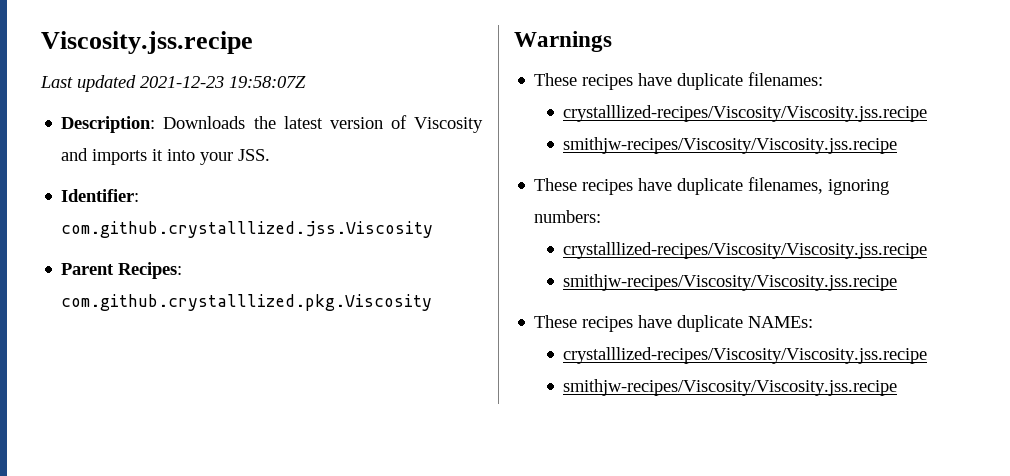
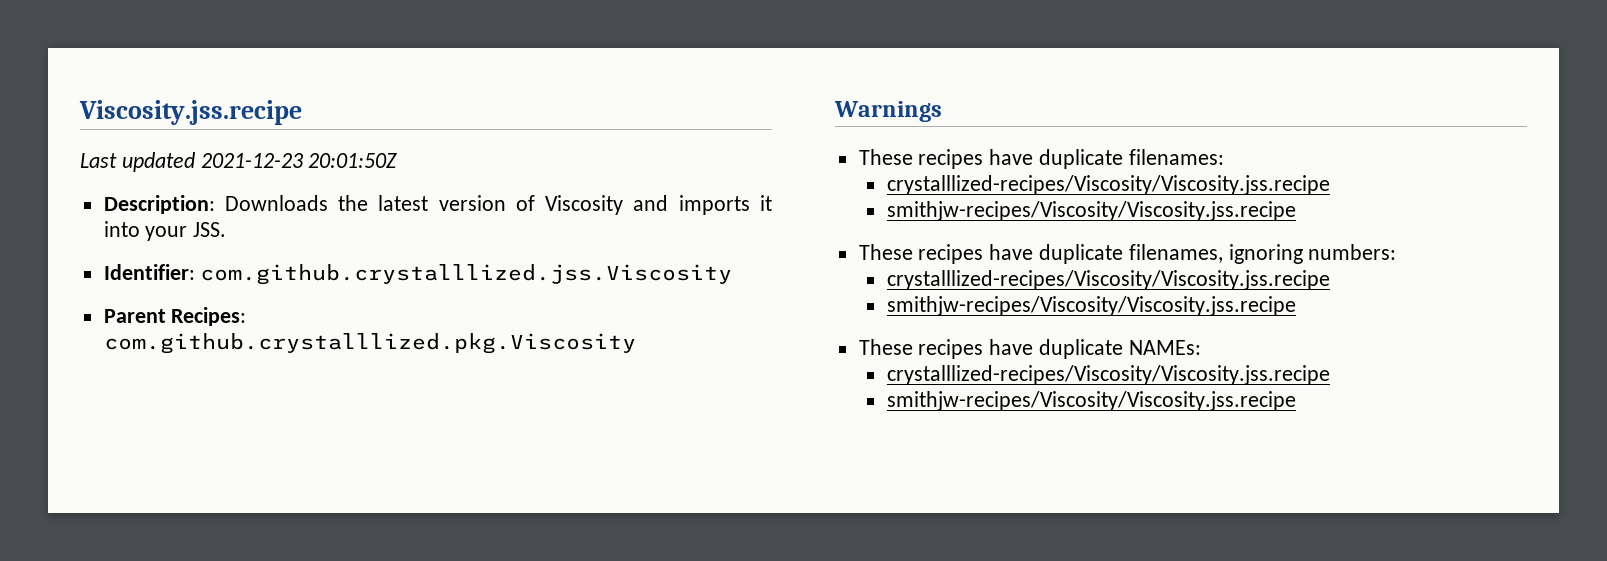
[229,76,306,88] 19:58:07Z -> [308,153,398,168] 20:01:50Z

